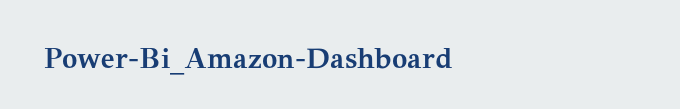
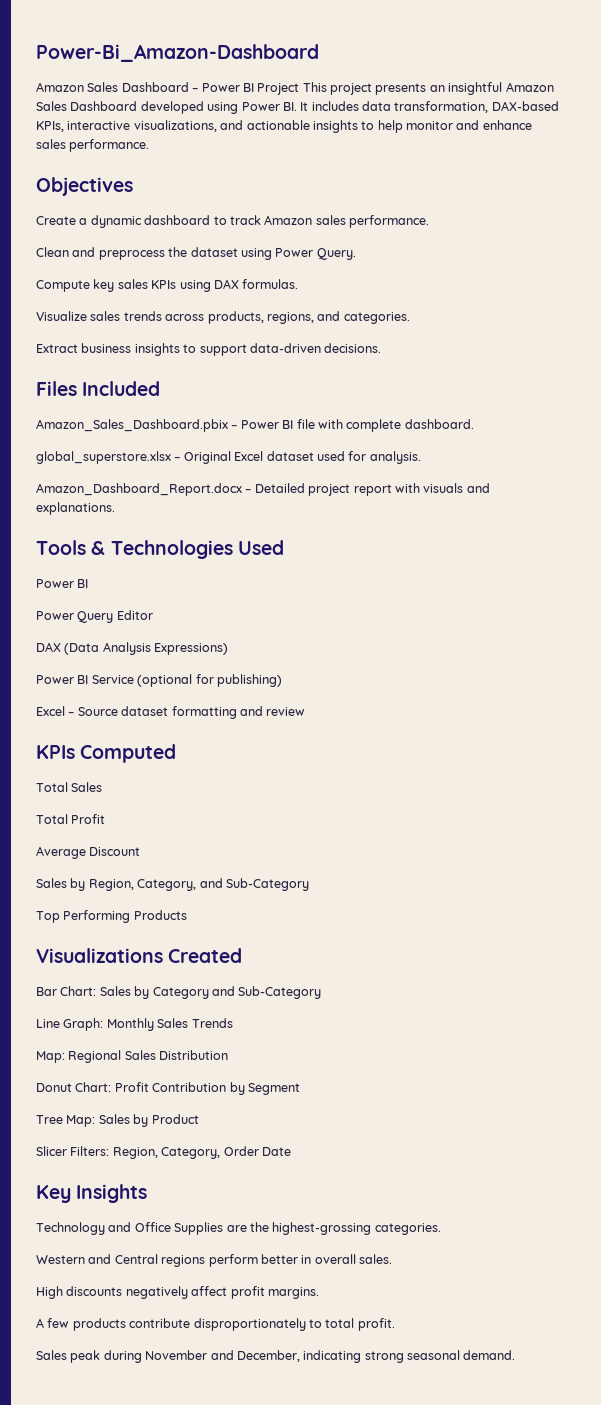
(453, 61) none -> [36,82,554,95] [36,101,559,114] [36,120,532,133] [36,139,150,152] [36,177,133,196] [36,215,429,228] [36,247,356,260] [36,279,299,292] [36,311,410,324] [36,343,382,356] [36,381,161,396] [36,419,474,432] [36,451,421,464] [36,483,490,496] [36,502,115,515] [36,540,284,559] [36,579,89,588] [36,610,153,623] [36,642,229,655] [36,674,282,687] [36,706,306,719] [36,744,177,763] [36,782,103,792] [36,814,106,824] [36,846,141,859] [36,878,309,891] [36,910,187,923] [36,948,243,963] [36,986,322,999] [36,1018,233,1031] [36,1050,229,1063] [36,1082,300,1095] [36,1114,199,1127] [36,1146,291,1159] [36,1184,148,1203] [36,1222,441,1235] [36,1254,392,1267] [36,1286,319,1299] [36,1318,395,1331] [36,1350,516,1363] // Amazon Sales Dashboard – Power BI Project This project presents an insightful Amazon Sales Dashboard developed using Power BI. It includes data transformation, DAX-based KPIs, interactive visualizations, and actionable insights to help monitor and enhance sales performance. // Objectives // Create a dynamic dashboard to track Amazon sales performance. // Clean and preprocess the dataset using Power Query. // Compute key sales KPIs using DAX formulas. // Visualize sales trends across products, regions, and categories. // Extract business insights to support data-driven decisions. // Files Included // Amazon_Sales_Dashboard.pbix – Power BI file with complete dashboard. // global_superstore.xlsx – Original Excel dataset used for analysis. // Amazon_Dashboard_Report.docx – Detailed project report with visuals and explanations. // Tools & Technologies Used // Power BI // Power Query Editor // DAX (Data Analysis Expressions) // Power BI Service (optional for publishing) // Excel – Source dataset formatting and review // KPIs Computed // Total Sales // Total Profit // Average Discount // Sales by Region, Category, and Sub-Category // Top Performing Products // Visualizations Created // Bar Chart: Sales by Category and Sub-Category // Line Graph: Monthly Sales Trends // Map: Regional Sales Distribution // Donut Chart: Profit Contribution by Segment // Tree Map: Sales by Product // Slicer Filters: Region, Category, Order Date // Key Insights // Technology and Office Supplies are the highest-grossing categories. // Western and Central regions perform better in overall sales. // High discounts negatively affect profit margins. // A few products contribute disproportionately to total profit. // Sales peak during November and December, indicating strong seasonal demand.

